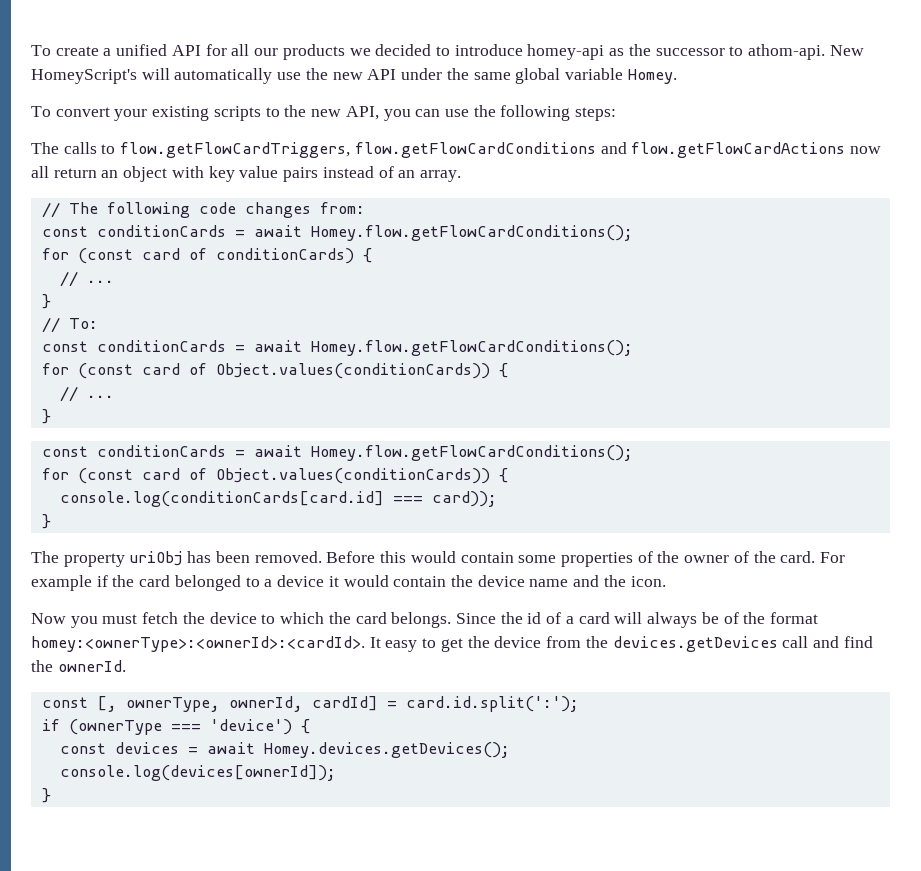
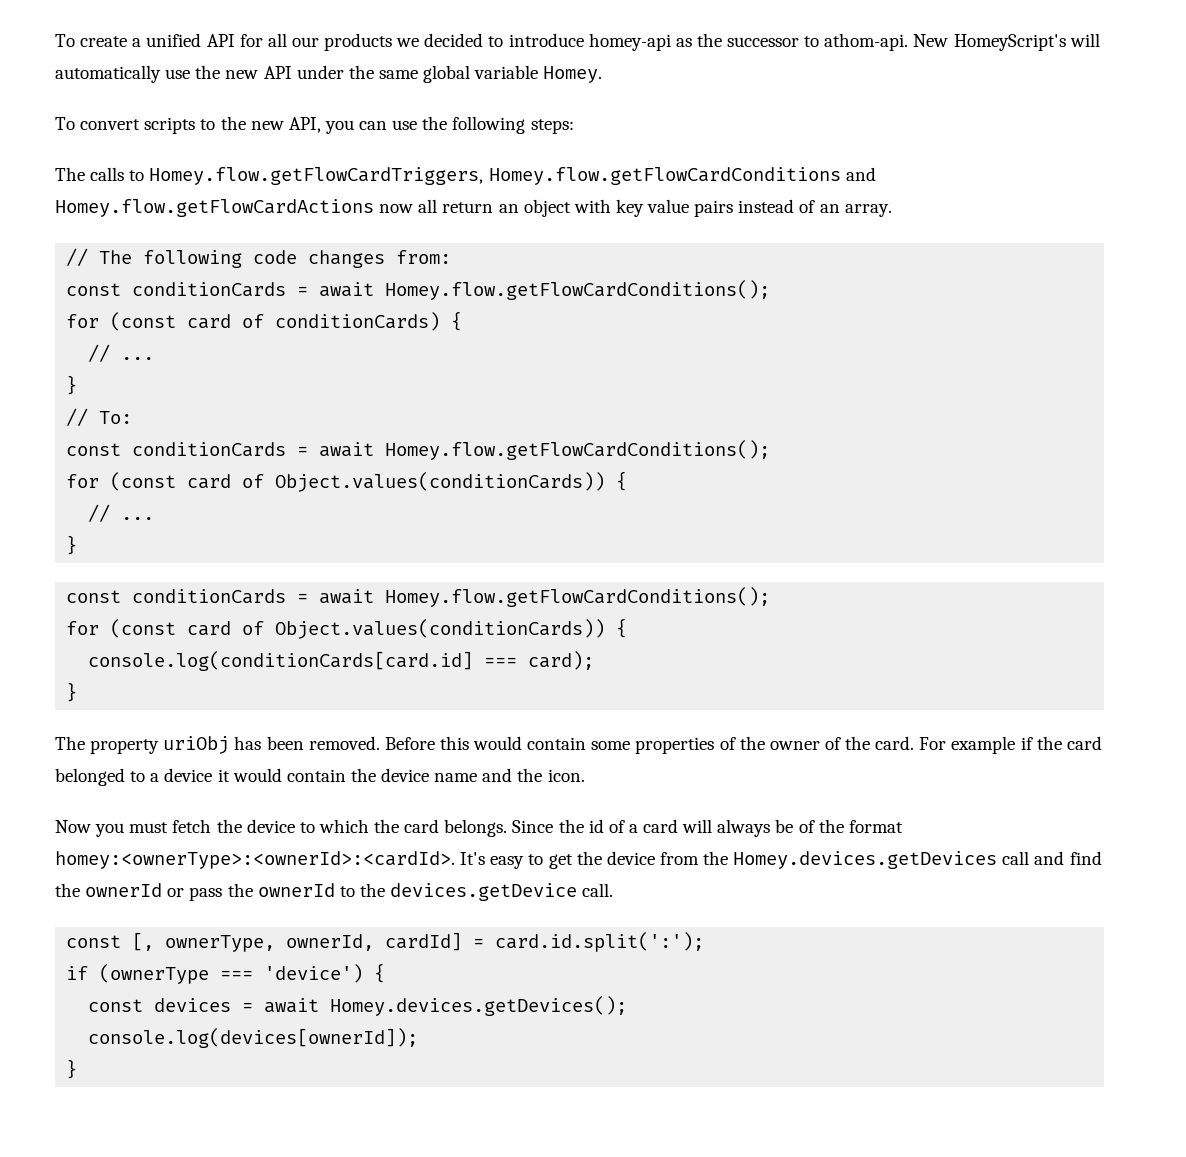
[114,106,210,121] your existing -> (141, 124) none
[120,142,846,158] flow.getFlowCardTriggers, flow.getFlowCardConditions and flow.getFlowCardActions -> [149,167,876,185] [55,199,374,217] Homey.flow.getFlowCardTriggers, Homey.flow.getFlowCardConditions and Homey.flow.getFlowCardActions
[431,491,497,507] card)); -> [528,651,595,670] card);
[369,637,381,648] It -> [460,852,486,865] It's
[612,636,778,652] devices.getDevices -> [733,851,998,869] Homey.devices.getDevices
[57,660,126,672] ownerId. -> [85,883,614,901] ownerId or pass the ownerId to the devices.getDevice call.

